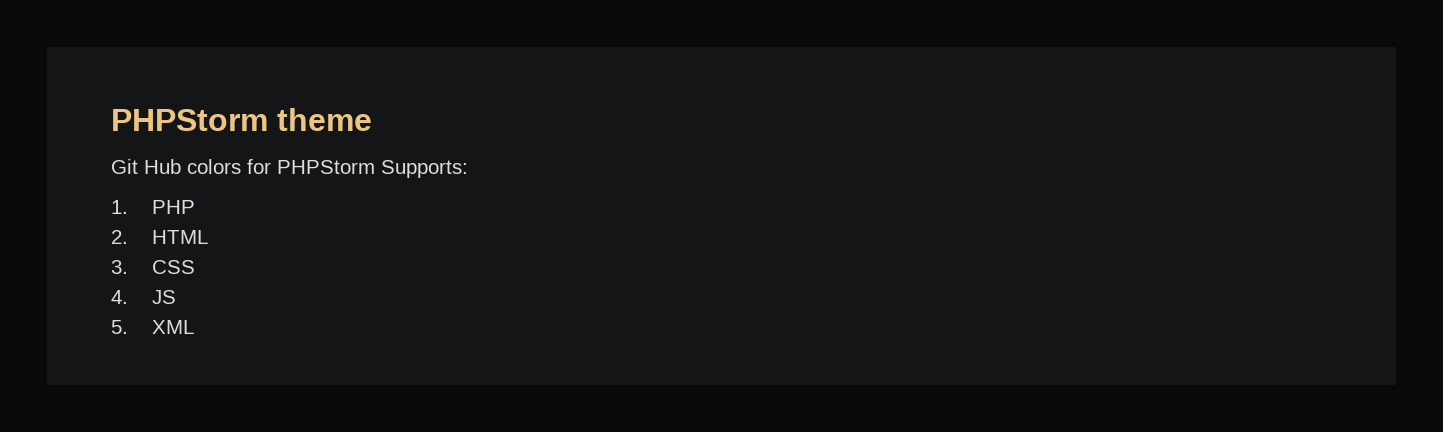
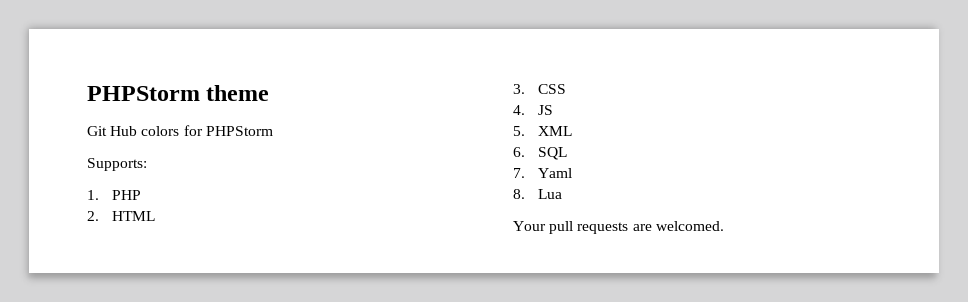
(375, 167) none -> (273, 131) //
(194, 327) none -> [513,147,567,160] [513,168,572,178] [513,189,562,199] [513,221,724,234] // 6. SQL // 7. Yaml // 8. Lua // Your pull requests are welcomed.

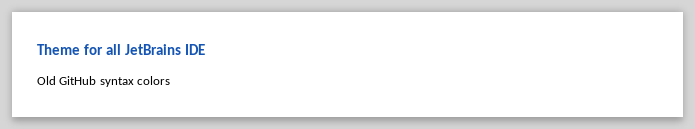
[87,85,270,101] [87,125,273,136] [87,158,147,171] [87,190,141,200] [87,211,155,221] [513,84,566,94] [513,105,553,115] [513,126,572,136] [513,147,567,160] [513,168,572,178] [513,189,562,199] [513,221,724,234] PHPStorm theme // Git Hub colors for PHPStorm // Supports: // 1. PHP // 2. HTML // 3. CSS // 4. JS // 5. XML // 6. SQL // 7. Yaml // 8. Lua // Your pull requests are welcomed. -> [37,44,205,55] [37,76,171,87] Theme for all JetBrains IDE // Old GitHub syntax colors

